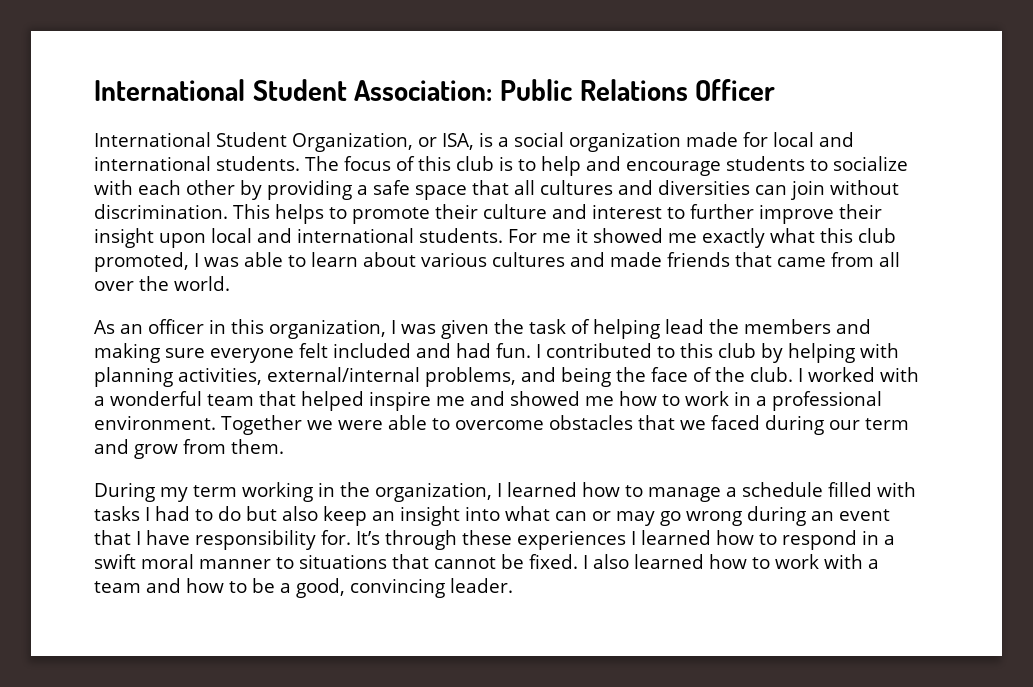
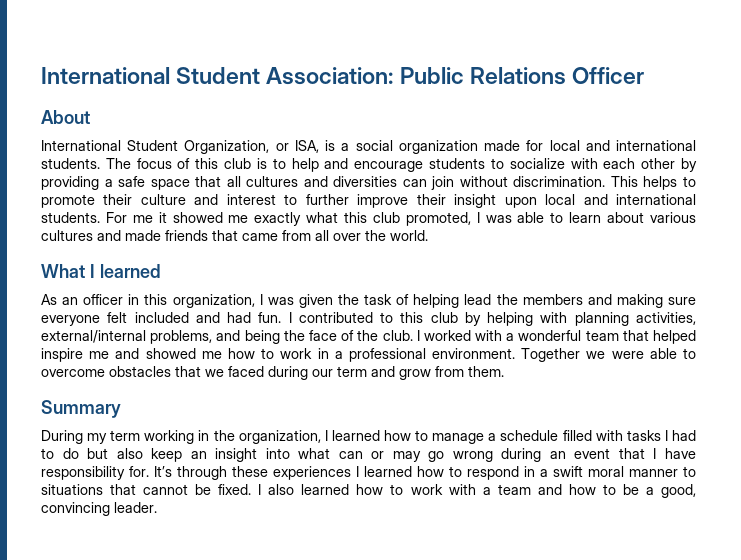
(776, 90) none -> [41,110,90,124] // About
(230, 283) none -> [41,264,161,278] // What I learned
(284, 446) none -> [41,400,121,418] // Summary

